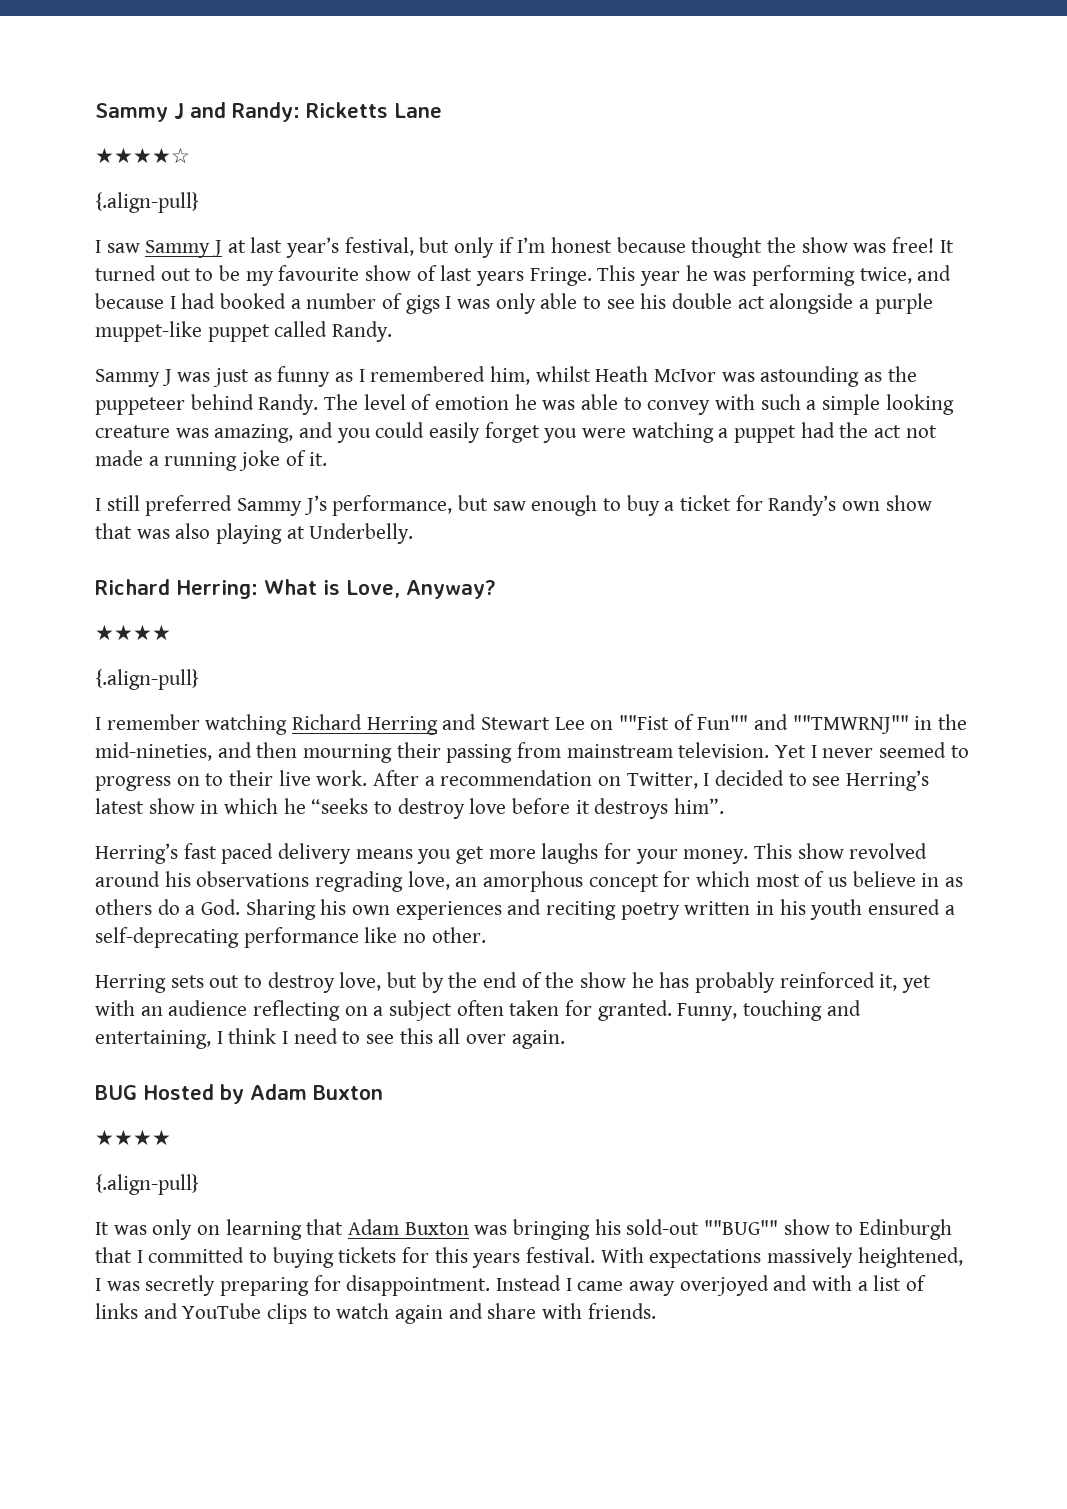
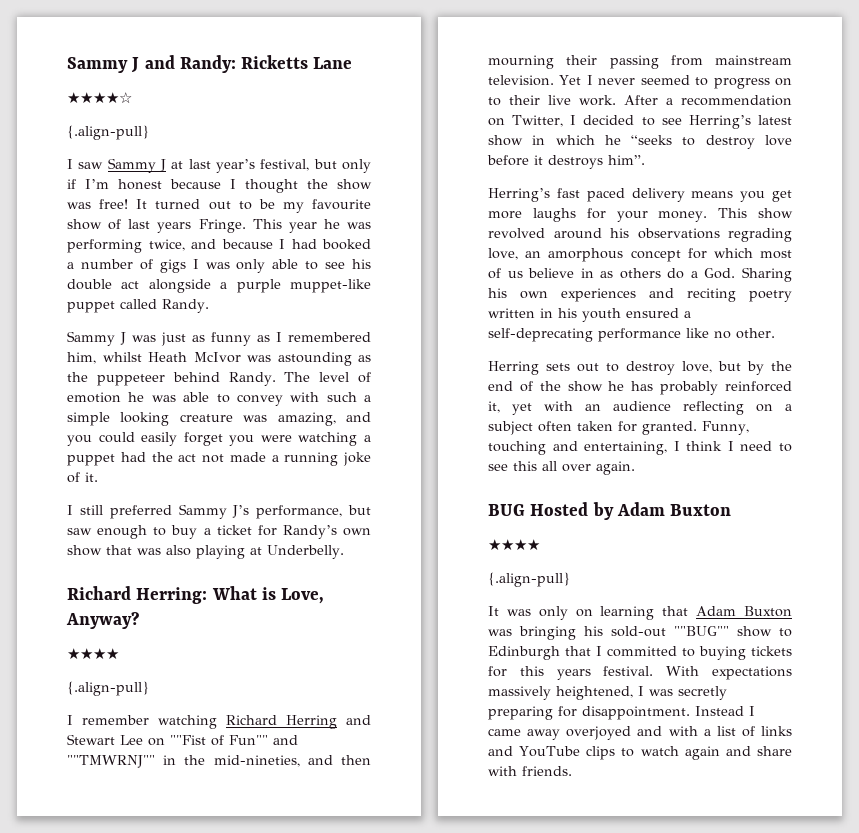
(686, 245) none -> [230,179,236,189] I

